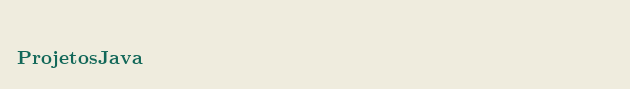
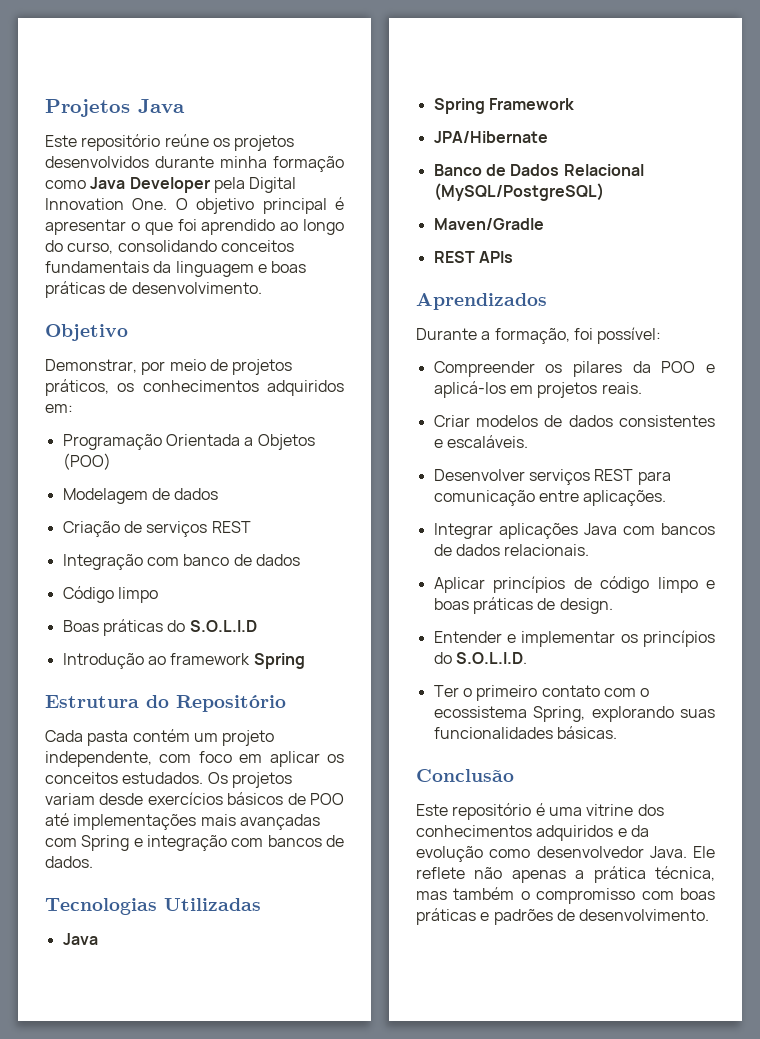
[17,51,143,68] ProjetosJava -> [45,99,185,117] [45,134,295,151] [45,156,344,172] [45,177,297,193] [45,197,344,214] [45,219,344,235] [45,240,294,254] [45,261,307,277] [45,281,262,298] [45,324,128,341] [45,359,293,375] [45,379,344,396] [45,404,73,413] [62,434,315,450] [62,453,111,470] [62,488,219,504] [62,521,251,537] [62,554,300,570] [62,586,158,603] [62,619,257,636] [62,653,305,669] [45,695,286,712] [45,729,275,746] [45,751,344,767] [45,772,292,788] [45,792,344,805] [45,813,320,830] [45,835,344,851] [45,856,93,868] [45,898,261,915] [62,933,98,945] [433,98,574,114] [433,131,548,143] [433,164,644,176] [433,183,604,201] [433,218,544,230] [433,251,513,263] [416,293,547,310] [416,327,662,344] [433,361,715,377] [433,381,642,398] [433,415,715,427] [433,435,528,448] [433,469,671,485] [433,490,667,506] [433,523,715,539] [433,544,590,556] [433,576,715,593] [433,597,613,614] [433,630,715,647] [433,652,527,664] [433,685,650,701] [433,706,715,722] [433,726,617,739] [416,769,514,782] [416,803,664,820] [416,825,649,841] [416,846,715,862] [416,866,715,883] [416,887,715,904] [416,908,710,925] Projetos Java // Este repositório reúne os projetos desenvolvidos durante minha formação como Java Developer pela Digital Innovation One. O objetivo principal é apresentar o que foi aprendido ao longo do curso, consolidando conceitos fundamentais da linguagem e boas práticas de desenvolvimento. // Objetivo // Demonstrar, por meio de projetos práticos, os conhecimentos adquiridos em: // Programação Orientada a Objetos (POO) // Modelagem de dados // Criação de serviços REST // Integração com banco de dados // Código limpo // Boas práticas do S.O.L.I.D // Introdução ao framework Spring // Estrutura do Repositório // Cada pasta contém um projeto independente, com foco em aplicar os conceitos estudados. Os projetos variam desde exercícios básicos de POO até implementações mais avançadas com Spring e integração com bancos de dados. // Tecnologias Utilizadas // Java // Spring Framework // JPA/Hibernate // Banco de Dados Relacional (MySQL/PostgreSQL) // Maven/Gradle // REST APIs // Aprendizados // Durante a formação, foi possível: // Compreender os pilares da POO e aplicá-los em projetos reais. // Criar modelos de dados consistentes e escaláveis. // Desenvolver serviços REST para comunicação entre aplicações. // Integrar aplicações Java com bancos de dados relacionais. // Aplicar princípios de código limpo e boas práticas de design. // Entender e implementar os princípios do S.O.L.I.D. // Ter o primeiro contato com o ecossistema Spring, explorando suas funcionalidades básicas. // Conclusão // Este repositório é uma vitrine dos conhecimentos adquiridos e da evolução como desenvolvedor Java. Ele reflete não apenas a prática técnica, mas também o compromisso com boas práticas e padrões de desenvolvimento.

